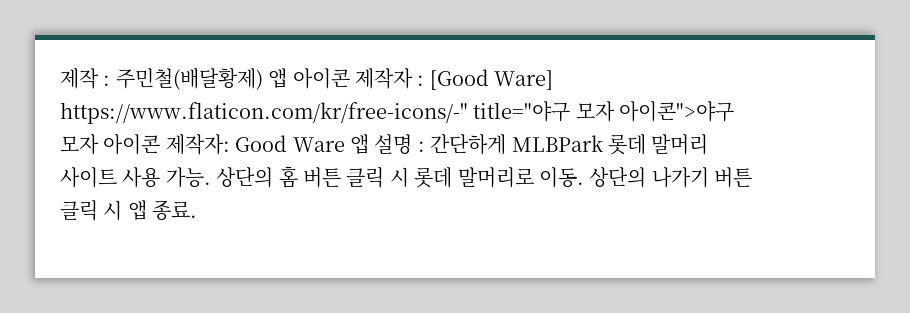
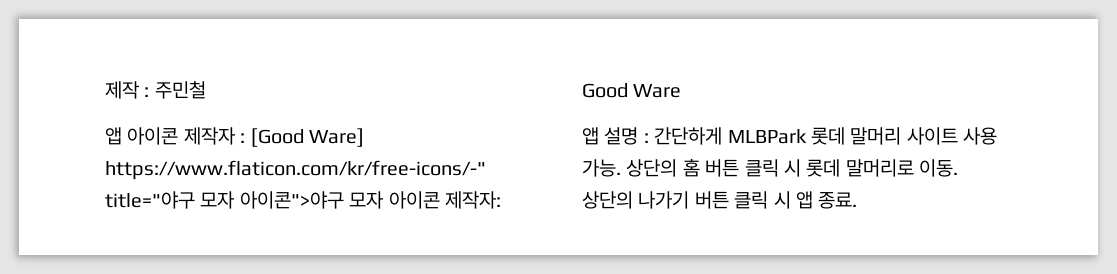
[115,68,263,90] 주민철(배달황제) -> [154,81,206,99] 주민철 //
(345, 144) none -> (682, 91) //

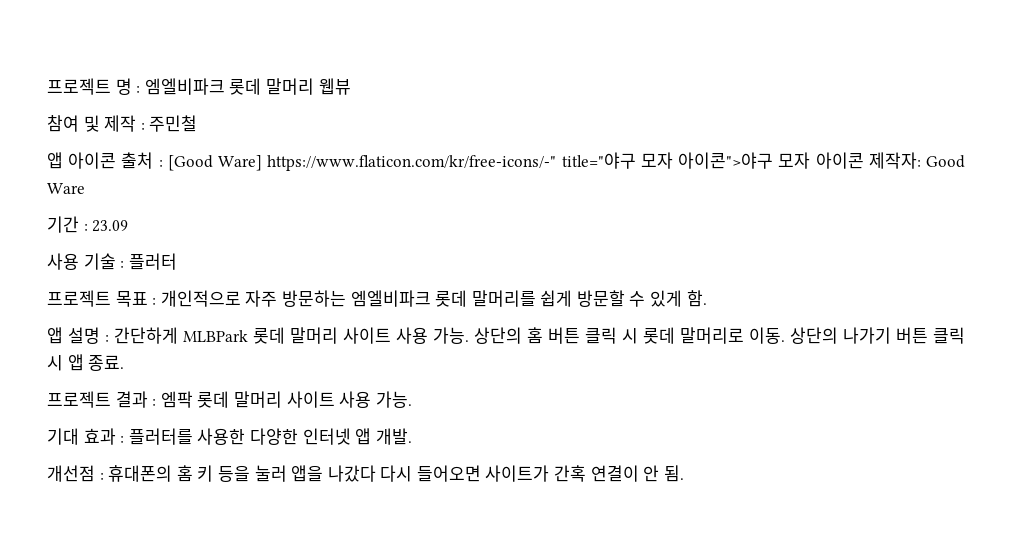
(105, 90) none -> [47,78,351,95] [47,115,100,132] 프로젝트 명 : 엠엘비파크 롯데 말머리 웹뷰 // 참여 및
[183,127,236,145] 제작자 -> [121,152,154,169] 출처
(682, 91) none -> [47,216,129,233] [47,253,177,270] [47,290,707,307] // 기간 : 23.09 // 사용 기술 : 플러터 // 프로젝트 목표 : 개인적으로 자주 방문하는 엠엘비파크 롯데 말머리를 쉽게 방문할 수 있게 함.
(858, 200) none -> [47,391,412,408] [47,428,412,445] [47,465,684,482] // 프로젝트 결과 : 엠팍 롯데 말머리 사이트 사용 가능. // 기대 효과 : 플러터를 사용한 다양한 인터넷 앱 개발. // 개선점 : 휴대폰의 홈 키 등을 눌러 앱을 나갔다 다시 들어오면 사이트가 간혹 연결이 안 됨.

